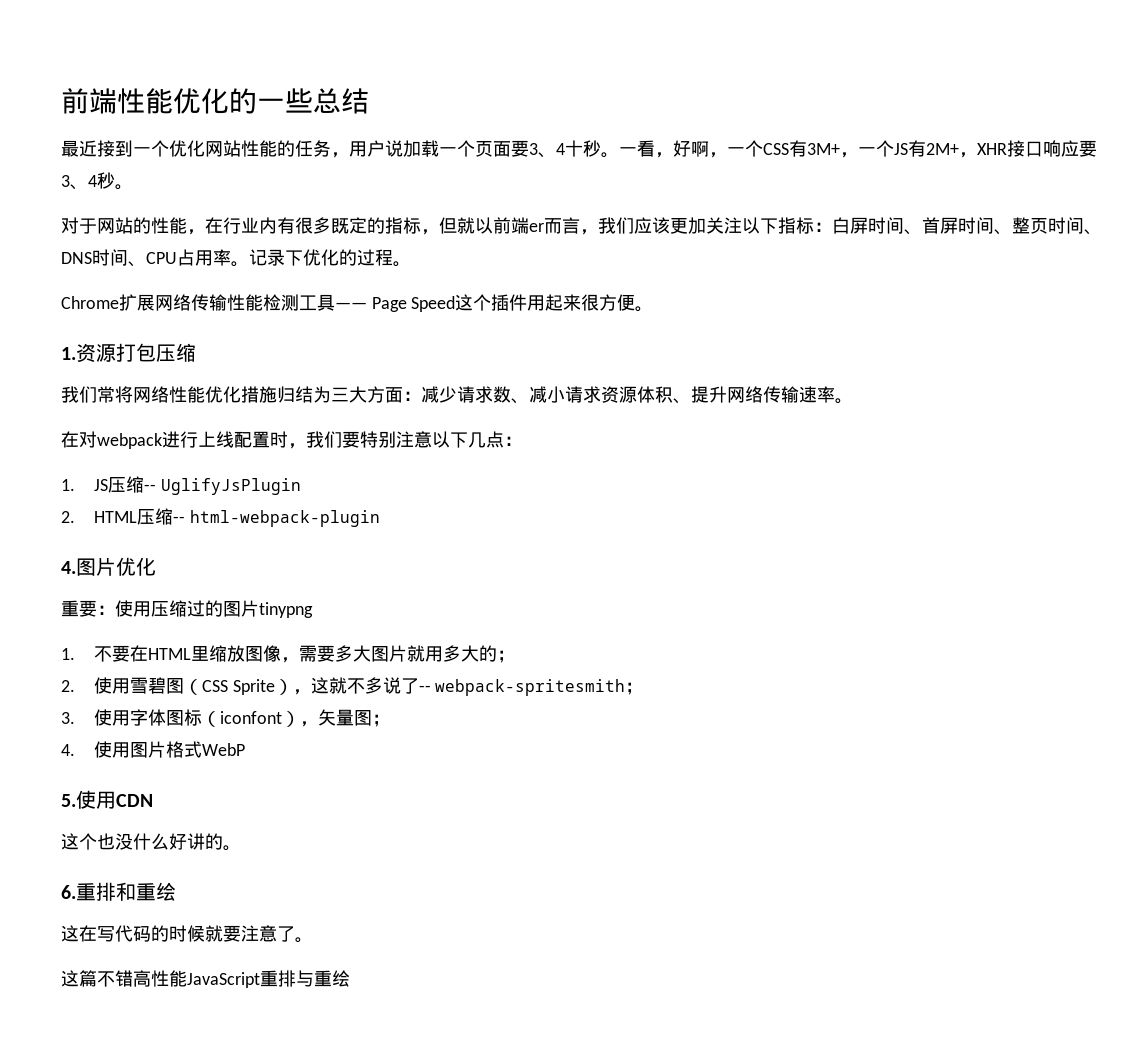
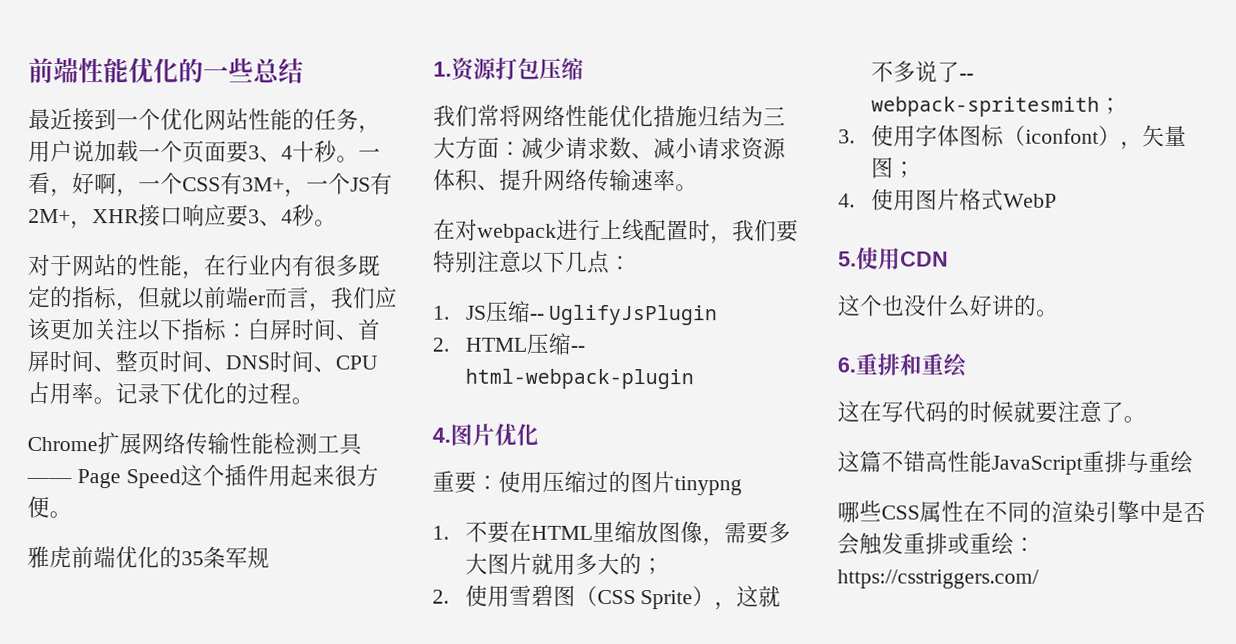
(654, 309) none -> [27,545,270,569] // 雅虎前端优化的35条军规
(350, 978) none -> [837,500,1206,524] [837,532,1036,556] [837,569,1039,589] // 哪些CSS属性在不同的渲染引擎中是否会触发重排或重绘：https://csstriggers.com/

